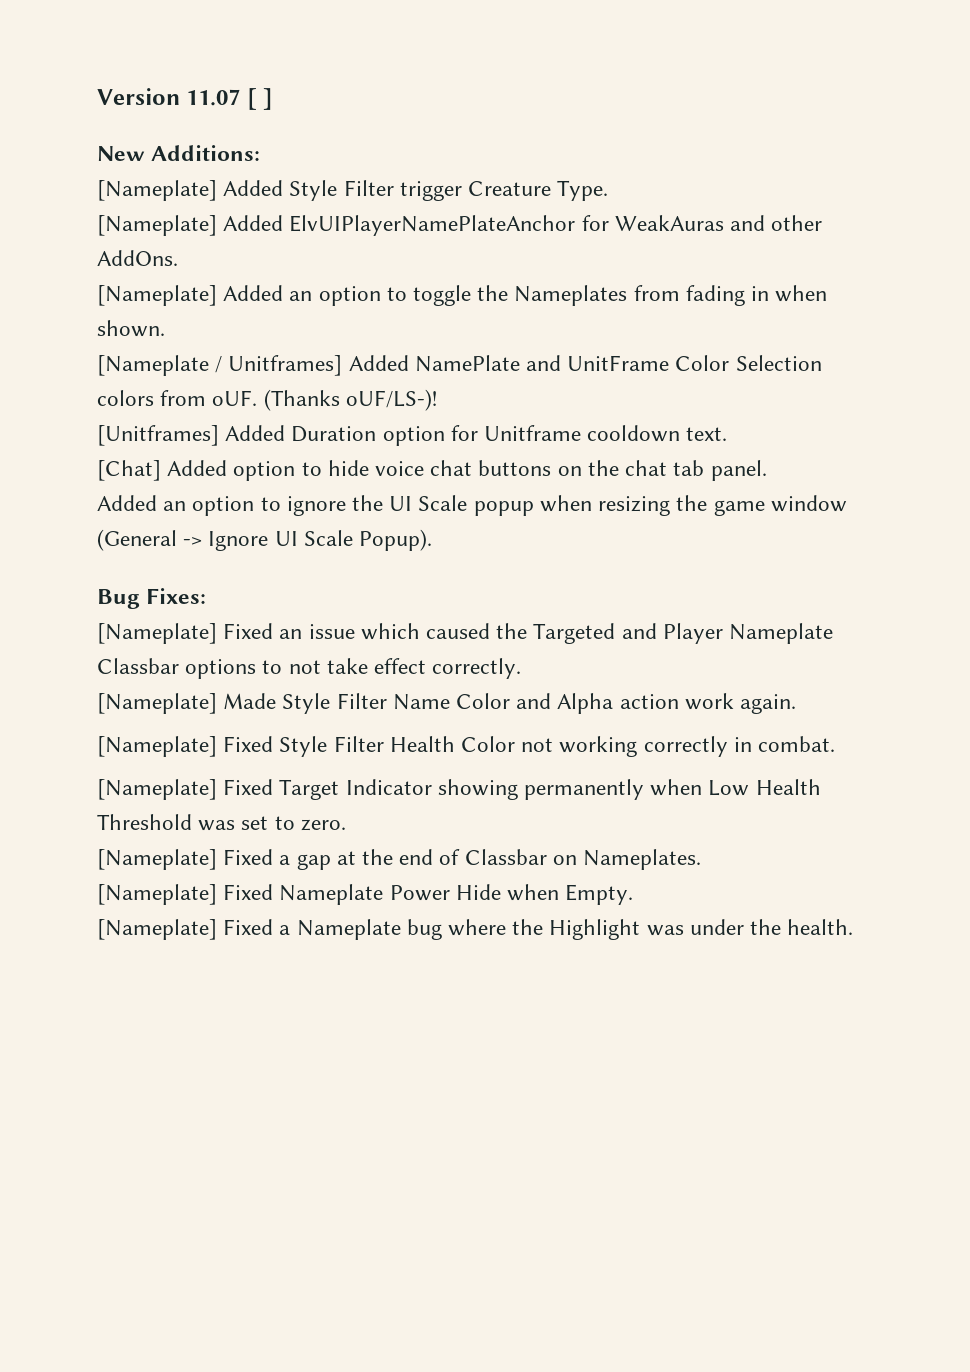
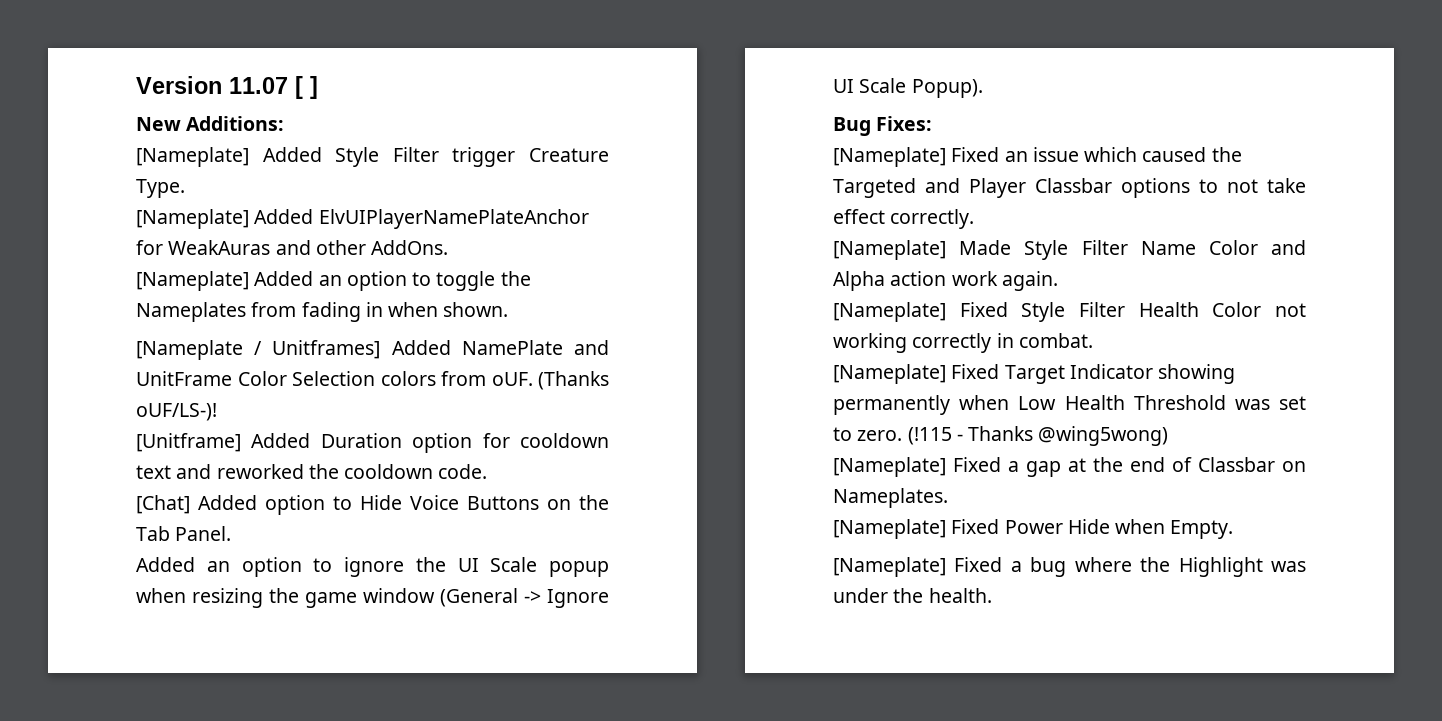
[97,425,219,446] [Unitframes] -> [136,433,241,452] [Unitframe]
[484,425,728,442] [97,460,767,481] Unitframe cooldown text. // [Chat] Added option to hide voice chat buttons on the chat tab panel. -> [520,433,609,448] [136,464,488,479] [136,495,609,515] [136,526,232,541] cooldown text and reworked the cooldown code. // [Chat] Added option to Hide Voice Buttons on the Tab Panel.
[729,623,834,644] Nameplate -> (1026, 188) none
(346, 825) none -> [907,426,1169,446] (!115 - Thanks @wing5wong)
[279,884,384,905] Nameplate -> (1000, 526) none
[296,919,401,940] Nameplate -> (1022, 566) none

